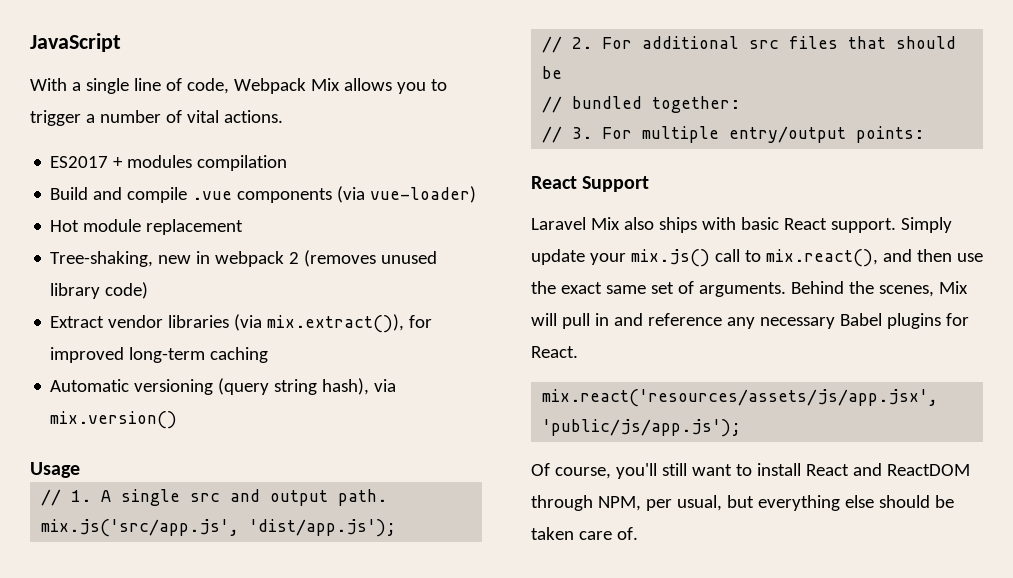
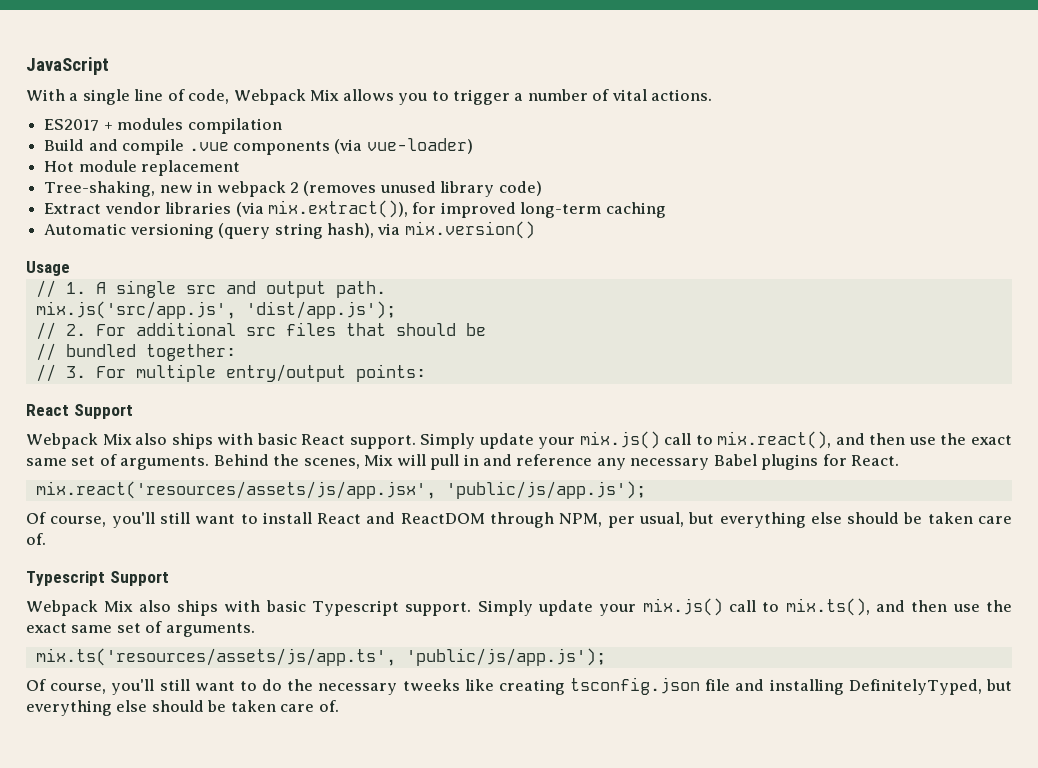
[531,217,586,230] Laravel -> [26,433,98,449] Webpack
(638, 533) none -> [26,571,169,586] [26,598,1013,616] [26,621,255,637] [35,648,606,666] [26,677,1012,695] [26,700,339,716] // Typescript Support // Webpack Mix also ships with basic Typescript support. Simply update your mix.js() call to mix.ts(), and then use the exact same set of arguments. // mix.ts('resources/assets/js/app.ts', 'public/js/app.js'); // Of course, you'll still want to do the necessary tweeks like creating tsconfig.json file and installing DefinitelyTyped, but everything else should be taken care of.

